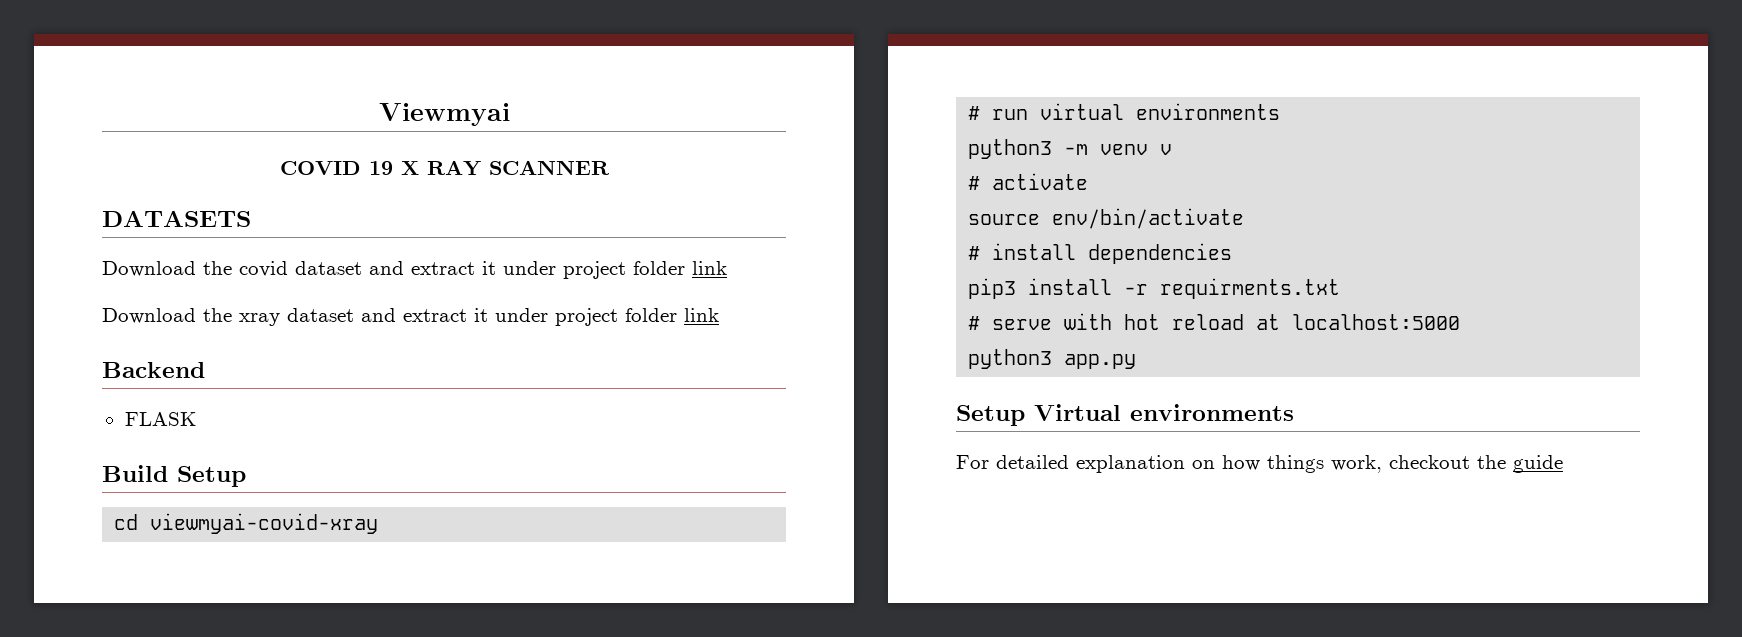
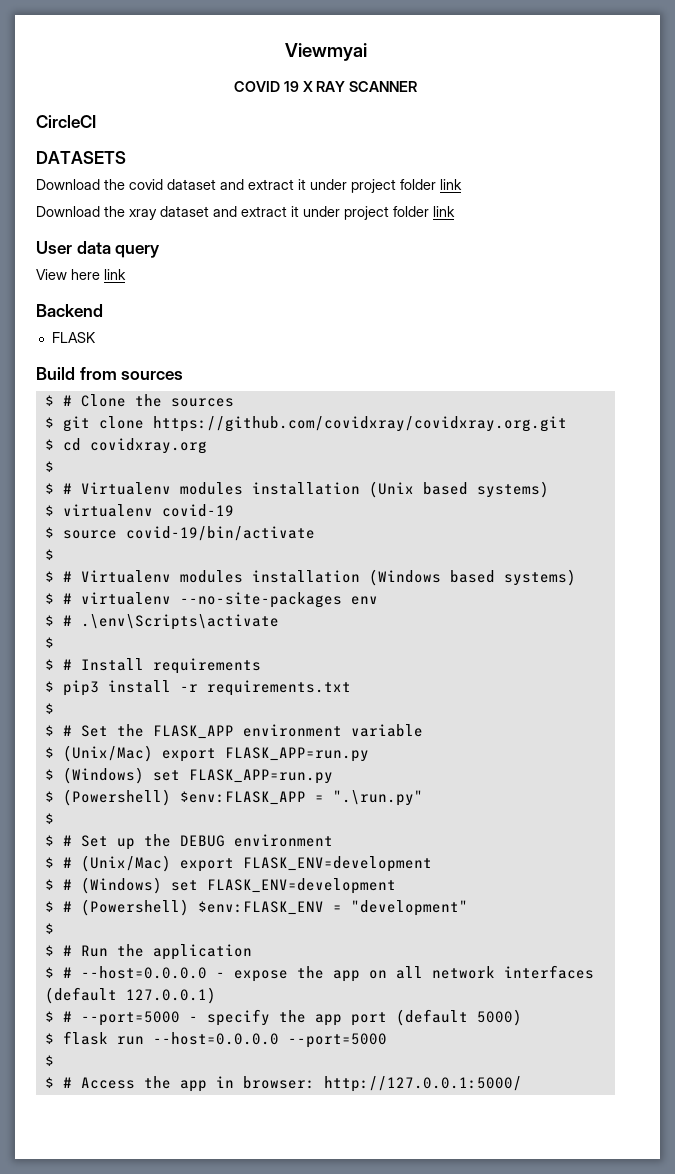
(610, 167) none -> [36,115,96,128] // CircleCI
[102,362,205,378] [124,412,196,426] [102,465,246,487] [114,513,379,534] [968,103,1281,120] [968,139,1173,159] [968,173,1089,190] [968,208,1245,229] [968,243,1233,264] [968,278,1341,299] [968,313,1461,330] [968,349,1137,369] [956,404,1294,426] [956,455,1563,473] Backend // FLASK // Build Setup // cd viewmyai-covid-xray // # run virtual environments // python3 -m venv v // # activate // source env/bin/activate // # install dependencies // pip3 install -r requirments.txt // # serve with hot reload at localhost:5000 // python3 app.py // Setup Virtual environments // For detailed explanation on how things work, checkout the guide -> [36,241,161,258] [36,269,126,280] [36,304,103,317] [51,332,96,343] [36,367,184,380] [44,394,234,407] [44,416,567,432] [44,438,207,454] [44,461,54,472] [44,481,549,498] [44,504,234,517] [44,526,315,541] [44,549,54,560] [44,569,576,586] [44,592,378,608] [44,614,279,630] [44,637,54,648] [44,658,261,674] [44,680,351,696] [44,703,54,714] [44,724,423,739] [44,745,369,762] [44,767,333,784] [44,789,423,806] [44,813,54,824] [44,834,333,850] [44,855,432,872] [44,877,396,894] [44,899,468,916] [44,923,54,934] [44,944,252,960] [44,965,594,982] [44,987,216,1004] [44,1009,522,1026] [44,1031,387,1048] [44,1055,54,1066] [44,1076,522,1092] User data query // View here link // Backend // FLASK // Build from sources // $ # Clone the sources // $ git clone https://github.com/covidxray/covidxray.org.git // $ cd covidxray.org // $ // $ # Virtualenv modules installation (Unix based systems) // $ virtualenv covid-19 // $ source covid-19/bin/activate // $ // $ # Virtualenv modules installation (Windows based systems) // $ # virtualenv --no-site-packages env // $ # .\env\Scripts\activate // $ // $ # Install requirements // $ pip3 install -r requirements.txt // $ // $ # Set the FLASK_APP environment variable // $ (Unix/Mac) export FLASK_APP=run.py // $ (Windows) set FLASK_APP=run.py // $ (Powershell) $env:FLASK_APP = ".\run.py" // $ // $ # Set up the DEBUG environment // $ # (Unix/Mac) export FLASK_ENV=development // $ # (Windows) set FLASK_ENV=development // $ # (Powershell) $env:FLASK_ENV = "development" // $ // $ # Run the application // $ # --host=0.0.0.0 - expose the app on all network interfaces (default 127.0.0.1) // $ # --port=5000 - specify the app port (default 5000) // $ flask run --host=0.0.0.0 --port=5000 // $ // $ # Access the app in browser: http://127.0.0.1:5000/

